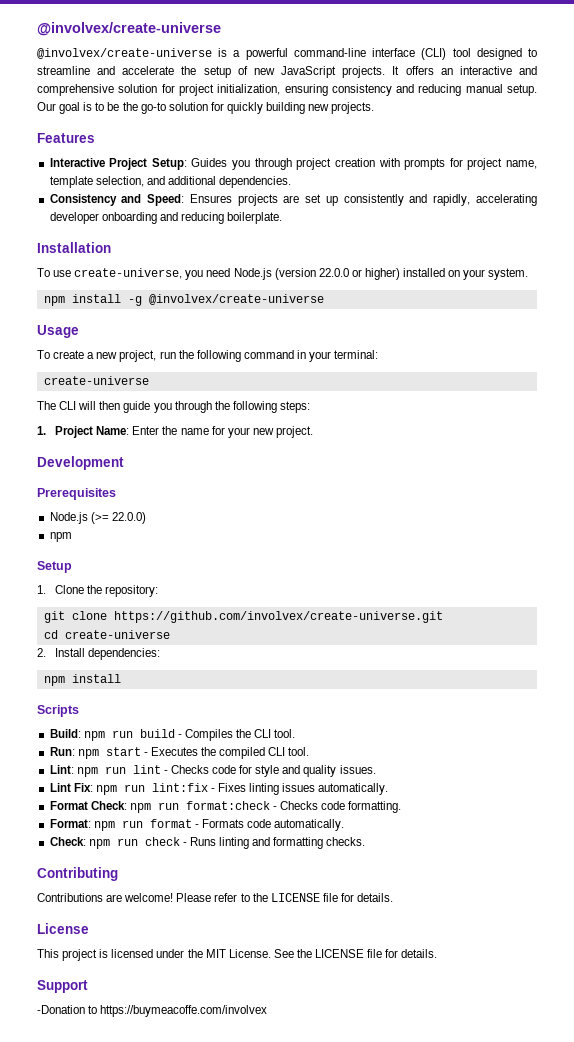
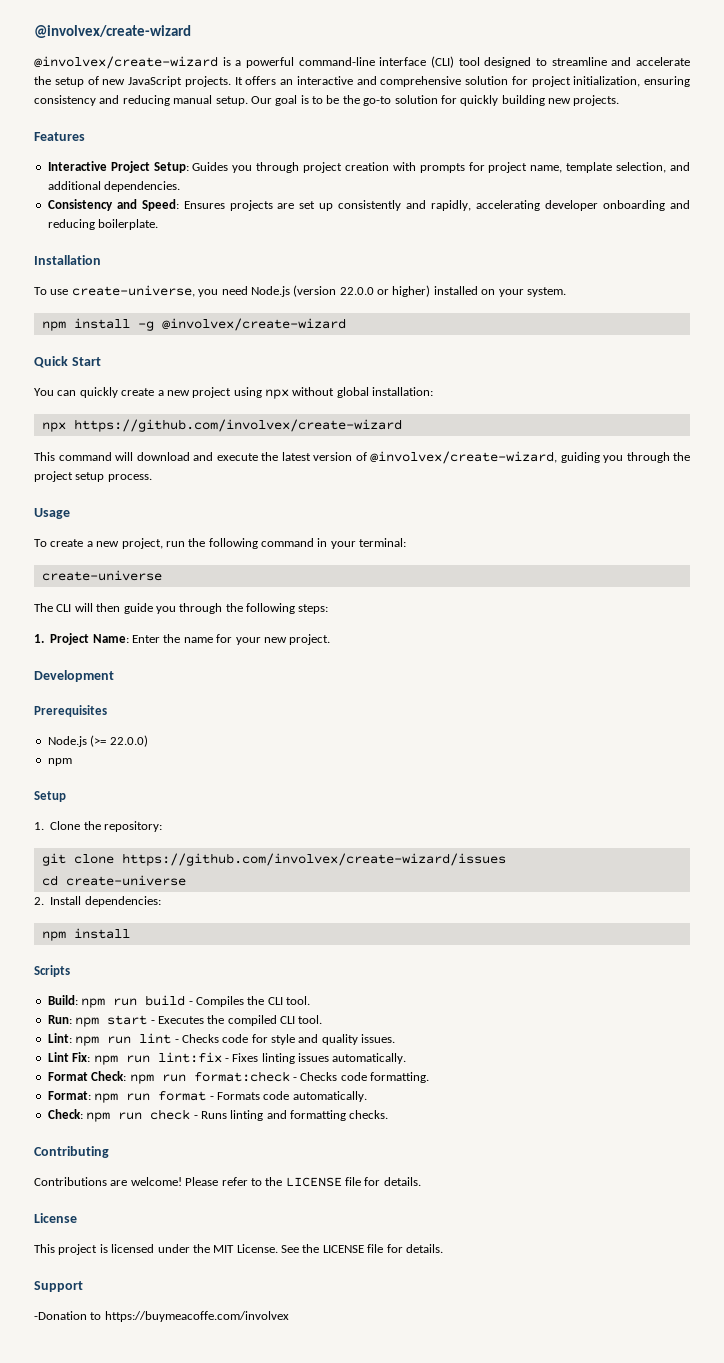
[37,22,221,36] [37,48,212,59] @involvex/create-universe // @involvex/create-universe -> [34,25,191,38] [34,56,218,69] @involvex/create-wizard // @involvex/create-wizard
[148,294,324,305] @involvex/create-universe -> [161,318,346,331] [34,356,101,368] [34,387,434,399] [41,419,402,432] [34,451,690,464] [34,471,152,482] @involvex/create-wizard // Quick Start // You can quickly create a new project using npx without global installation: // npx https://github.com/involvex/create-wizard // This command will download and execute the latest version of @involvex/create-wizard, guiding you through the project setup process.
[113,611,443,623] https://github.com/involvex/create-universe.git -> [121,853,506,866] https://github.com/involvex/create-wizard/issues

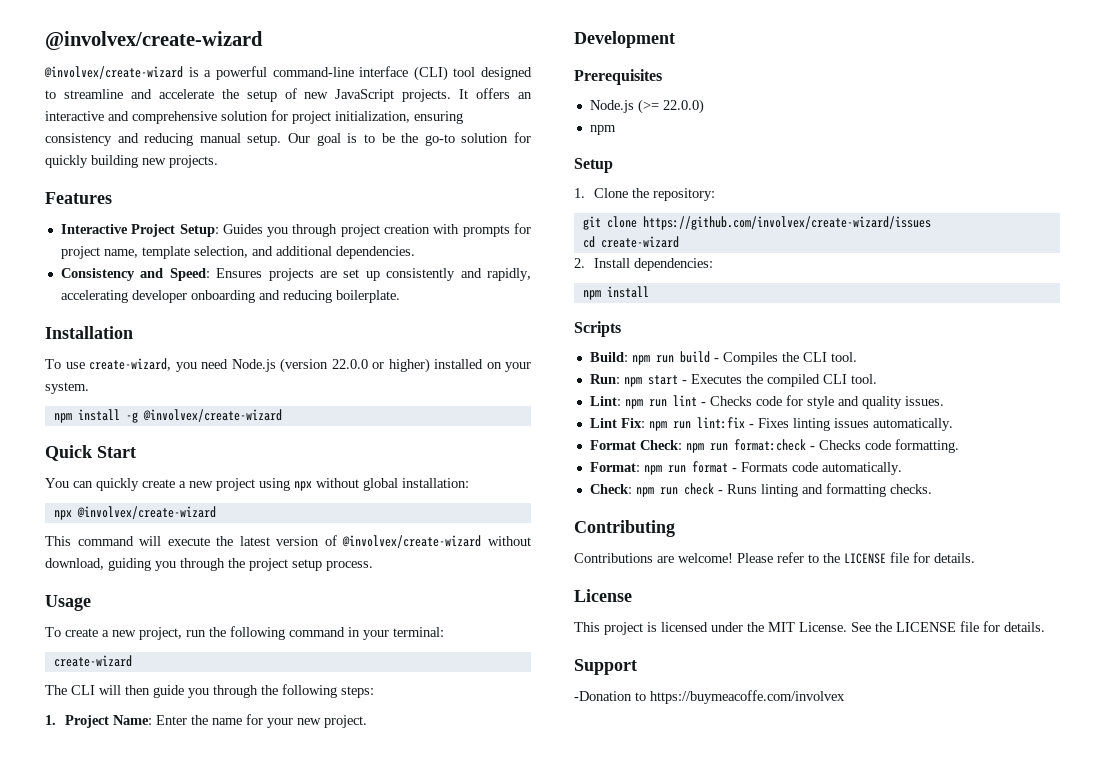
[71,285,195,297] create-universe, -> [89,358,171,371] create-wizard,
[73,419,402,432] https://github.com/involvex/create-wizard -> [76,506,216,519] @involvex/create-wizard
[136,452,213,461] download and -> (162, 541) none
[370,451,557,464] @involvex/create-wizard, -> [342,535,531,548] [45,558,104,570] @involvex/create-wizard without download,
[41,570,162,581] create-universe -> [53,655,132,667] create-wizard
[65,875,186,886] create-universe -> [600,236,679,248] create-wizard

